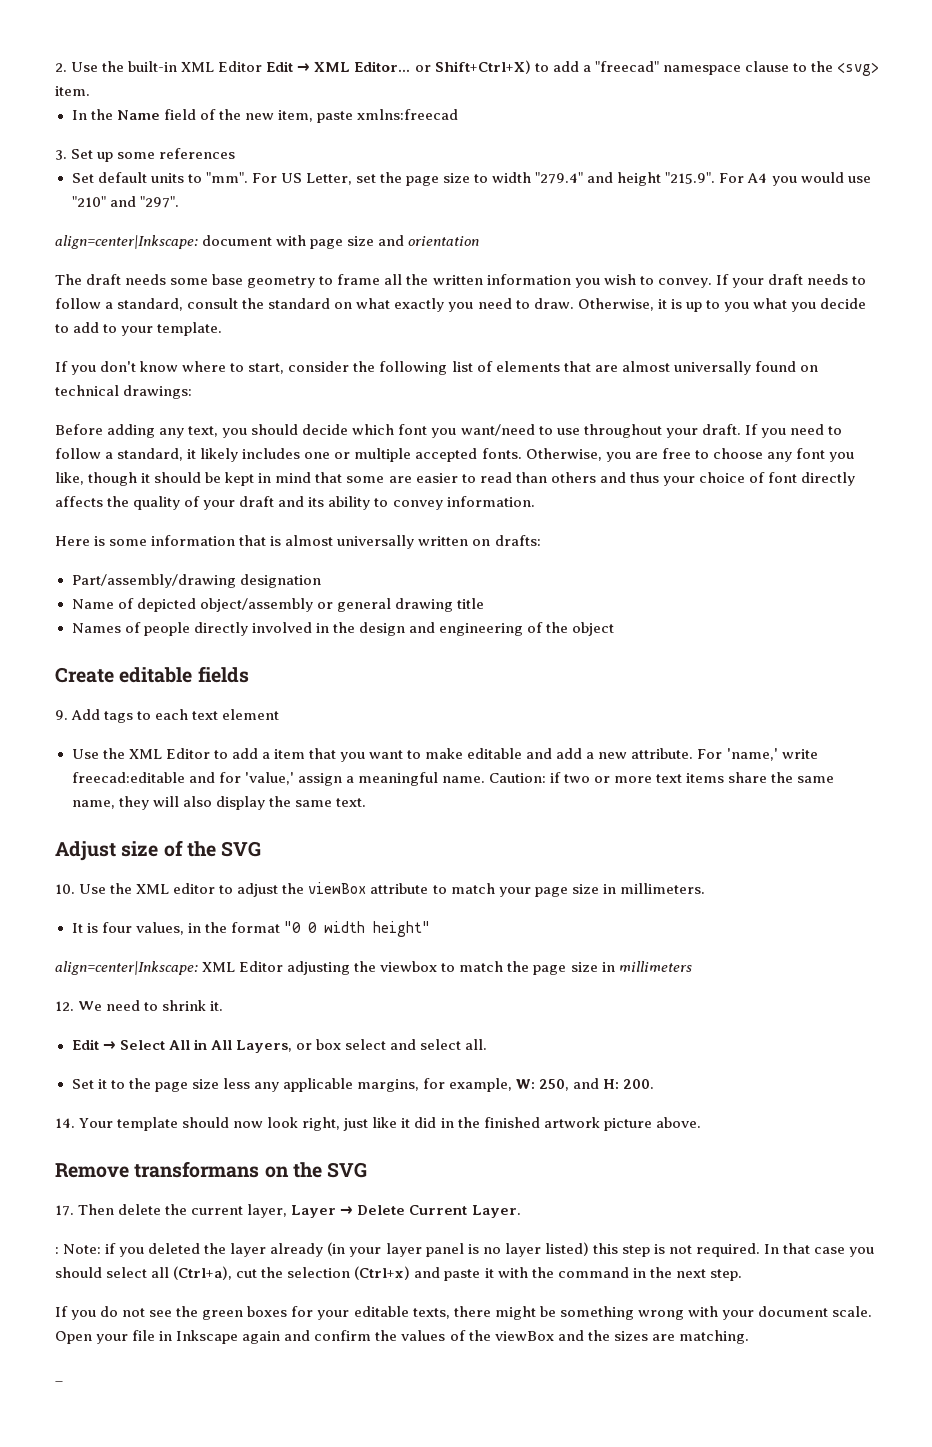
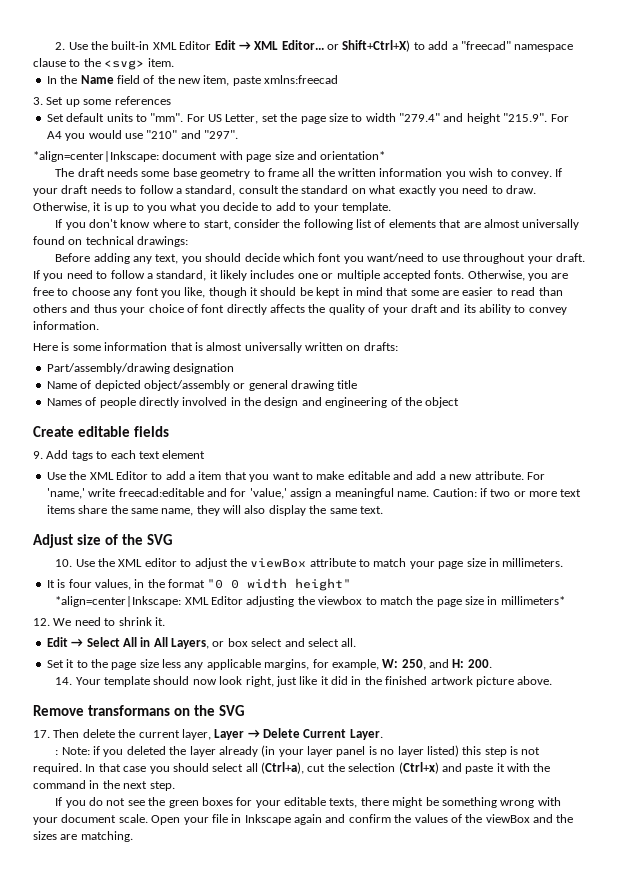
[55,235,198,249] align=center|Inkscape: -> [33,151,159,162] *align=center|Inkscape:
[408,236,480,246] orientation -> [320,151,386,160] orientation*
[55,961,198,975] align=center|Inkscape: -> [55,596,182,607] *align=center|Inkscape:
[618,961,692,972] millimeters -> [500,596,565,605] millimeters*
[55,1380,63,1382] // _ -> (133, 836) none

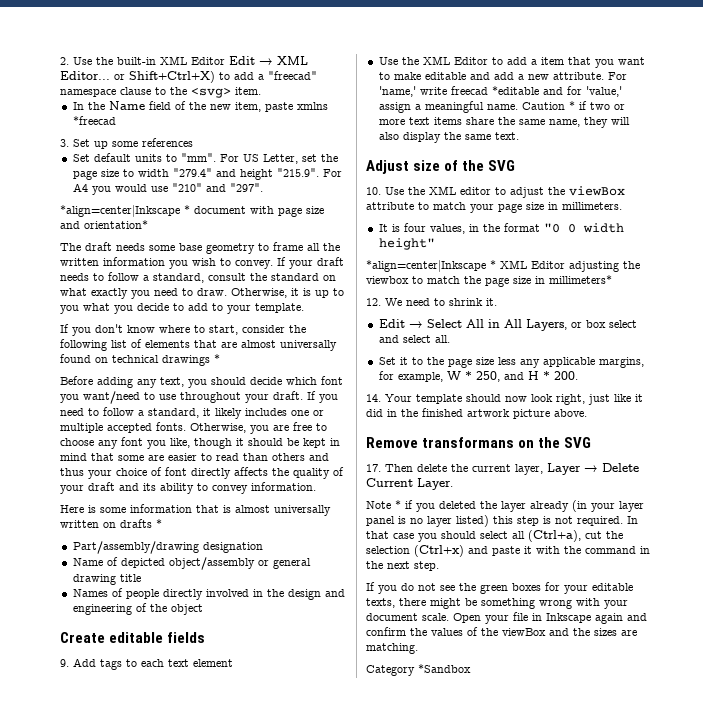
[264,75,339,84] xmlns:freecad -> [296,102,328,110] [72,116,116,125] xmlns *freecad
[33,151,159,162] *align=center|Inkscape: -> [60,205,190,217] *align=center|Inkscape *
[137,236,189,247] drawings: -> [162,354,220,366] drawings *
[363,342,398,351] drafts: -> [120,519,162,528] drafts *
[118,488,204,497] freecad:editable -> [450,86,539,95] freecad *editable
[432,488,477,497] Caution: -> [521,101,575,110] Caution *
[55,596,182,607] *align=center|Inkscape: -> [366,260,496,272] *align=center|Inkscape *
[382,659,465,670] W: 250, and H: -> [446,371,550,382] W * 250, and H *
[55,747,90,755] : Note: -> [366,500,401,509] Note *
(133, 836) none -> [366,664,471,676] // Category *Sandbox

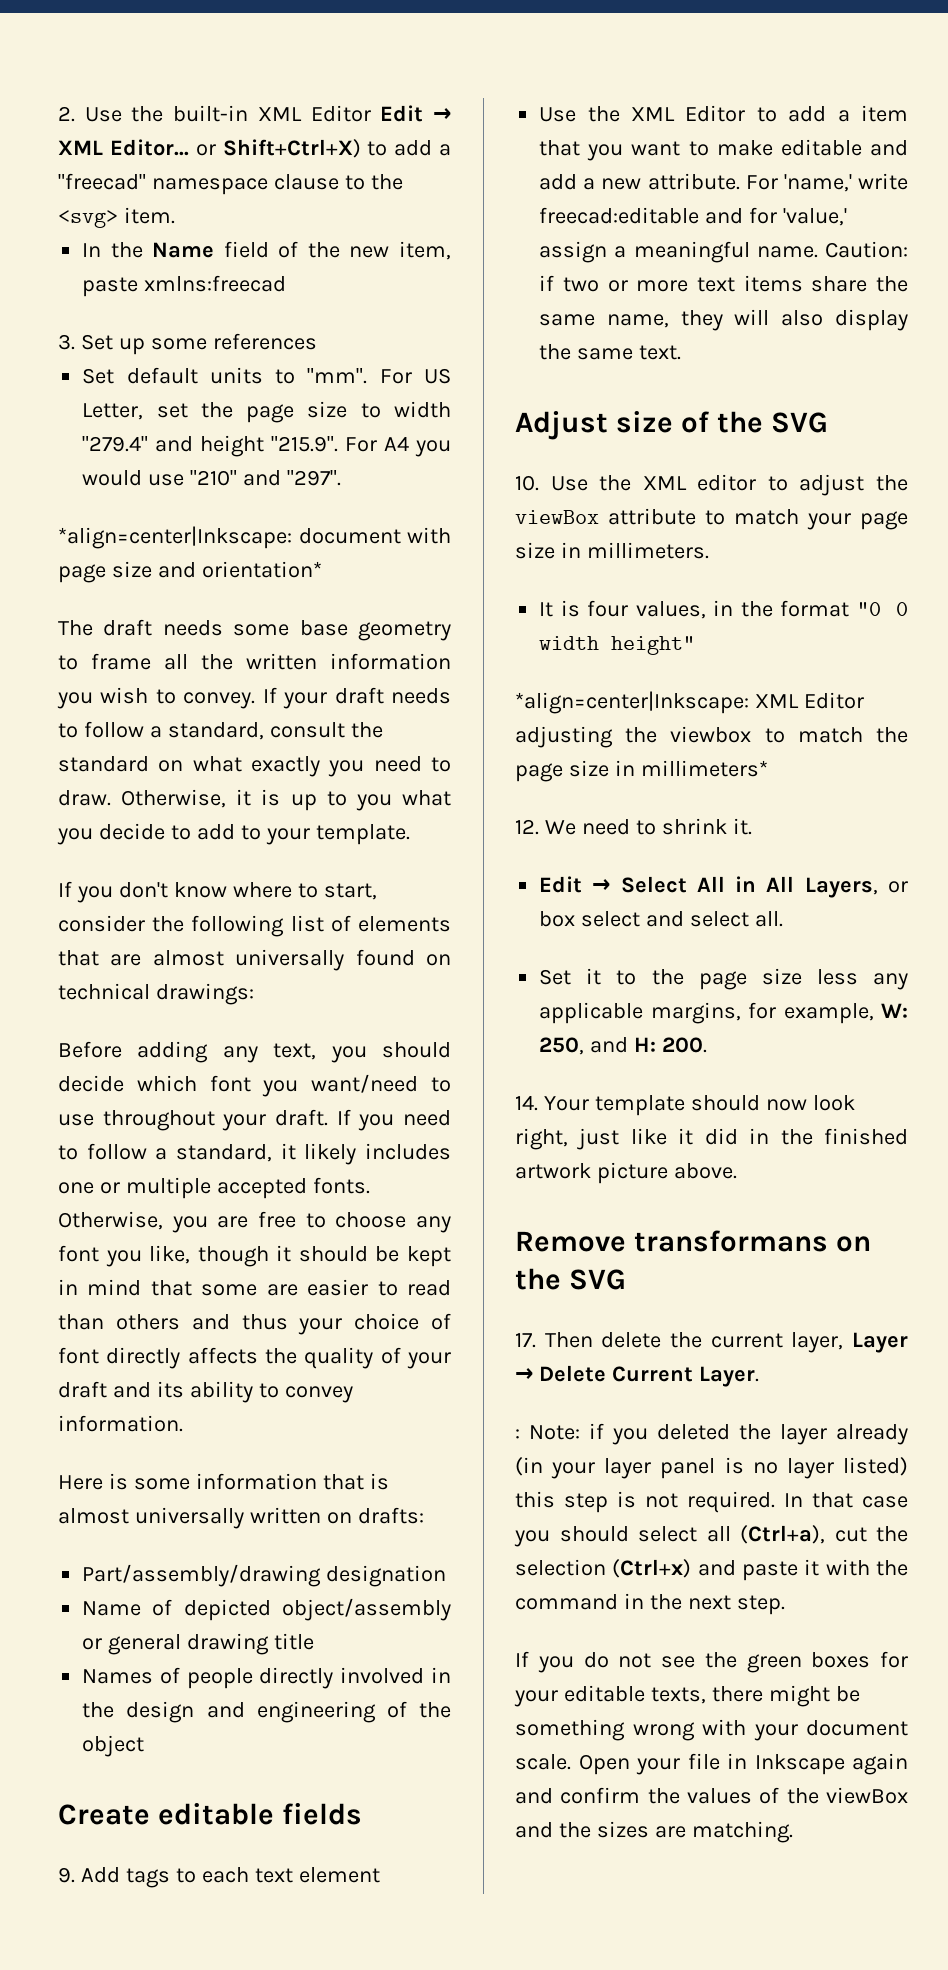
[296,102,328,110] [72,116,116,125] xmlns *freecad -> [144,275,287,292] xmlns:freecad
[60,205,190,217] *align=center|Inkscape * -> [58,526,292,549] *align=center|Inkscape:
[162,354,220,366] drawings * -> [155,983,254,1005] drawings:
[120,519,162,528] drafts * -> [357,1507,424,1524] drafts:
[450,86,539,95] freecad *editable -> [539,207,700,224] freecad:editable
[521,101,575,110] Caution * -> [825,241,908,258] Caution:
[366,260,496,272] *align=center|Inkscape * -> [515,691,749,714] *align=center|Inkscape:
[446,371,550,382] W * 250, and H * -> [881,1003,908,1018] [539,1037,657,1055] W: 250, and H:
[366,500,401,509] Note * -> [515,1425,580,1440] : Note:
[366,664,471,676] // Category *Sandbox -> (793, 1832) none

